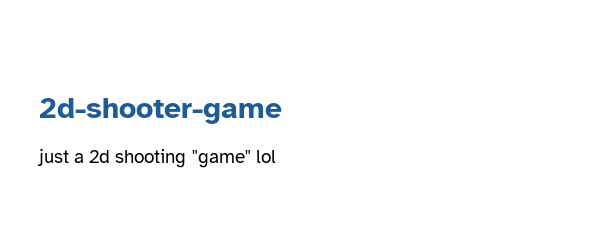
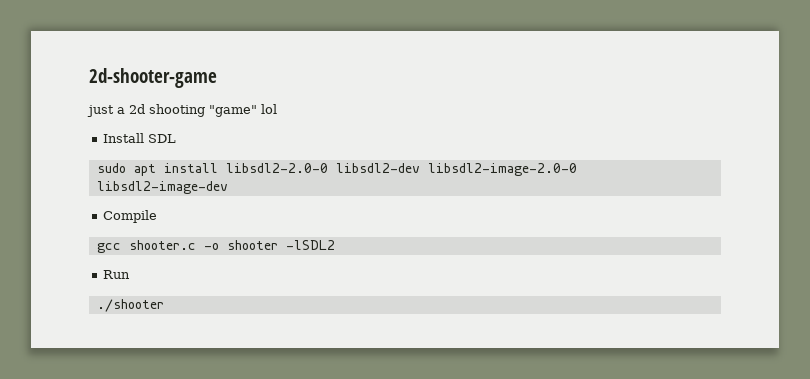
(276, 156) none -> [103,133,177,143] [96,163,577,176] [96,181,228,194] [103,210,158,223] [96,240,335,253] [103,270,131,279] [96,299,164,312] // Install SDL // sudo apt install libsdl2-2.0-0 libsdl2-dev libsdl2-image-2.0-0 libsdl2-image-dev // Compile // gcc shooter.c -o shooter -lSDL2 // Run // ./shooter

